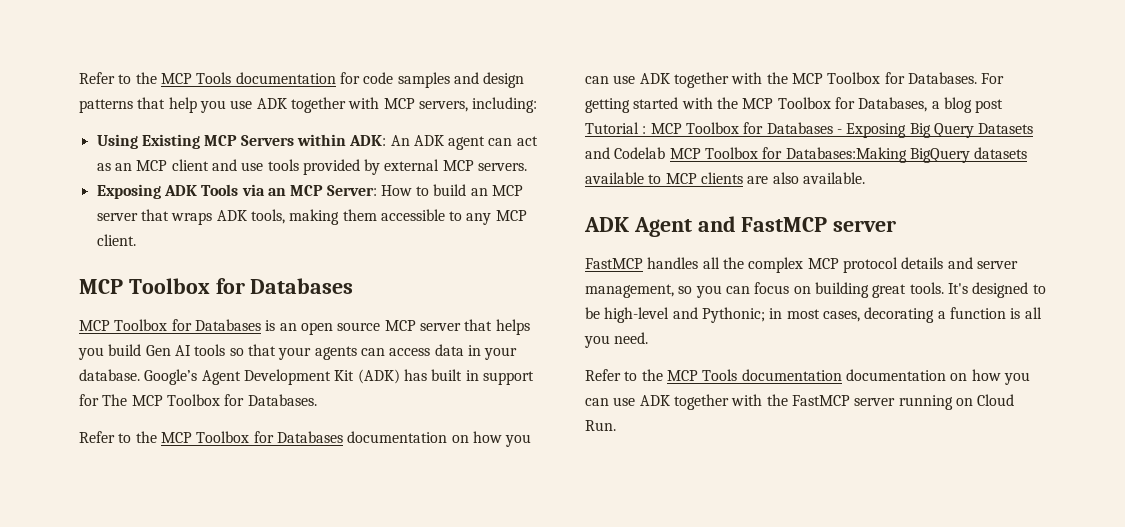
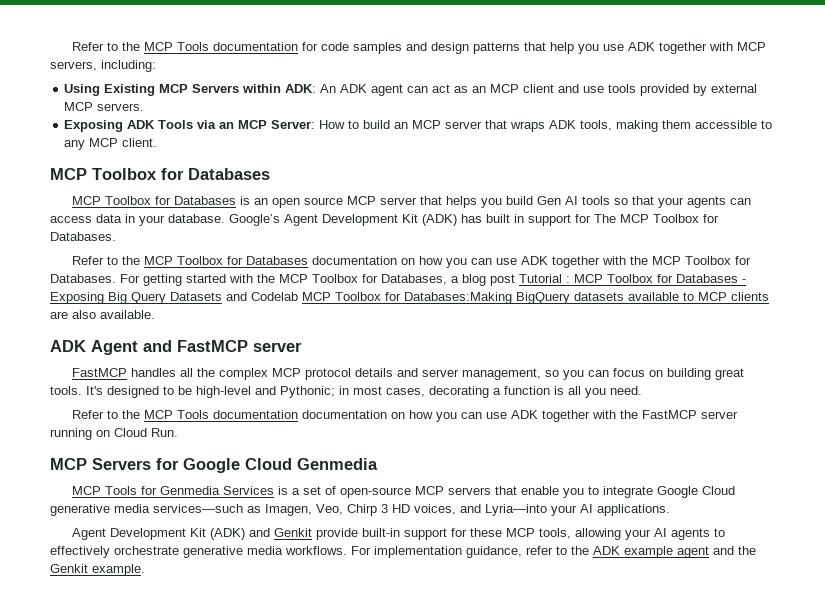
(616, 425) none -> [50,458,378,473] [71,486,735,498] [50,504,670,516] [71,528,725,540] [50,546,756,558] [50,564,145,576] // MCP Servers for Google Cloud Genmedia // MCP Tools for Genmedia Services is a set of open-source MCP servers that enable you to integrate Google Cloud generative media services—such as Imagen, Veo, Chirp 3 HD voices, and Lyria—into your AI applications. // Agent Development Kit (ADK) and Genkit provide built-in support for these MCP tools, allowing your AI agents to effectively orchestrate generative media workflows. For implementation guidance, refer to the ADK example agent and the Genkit example.

